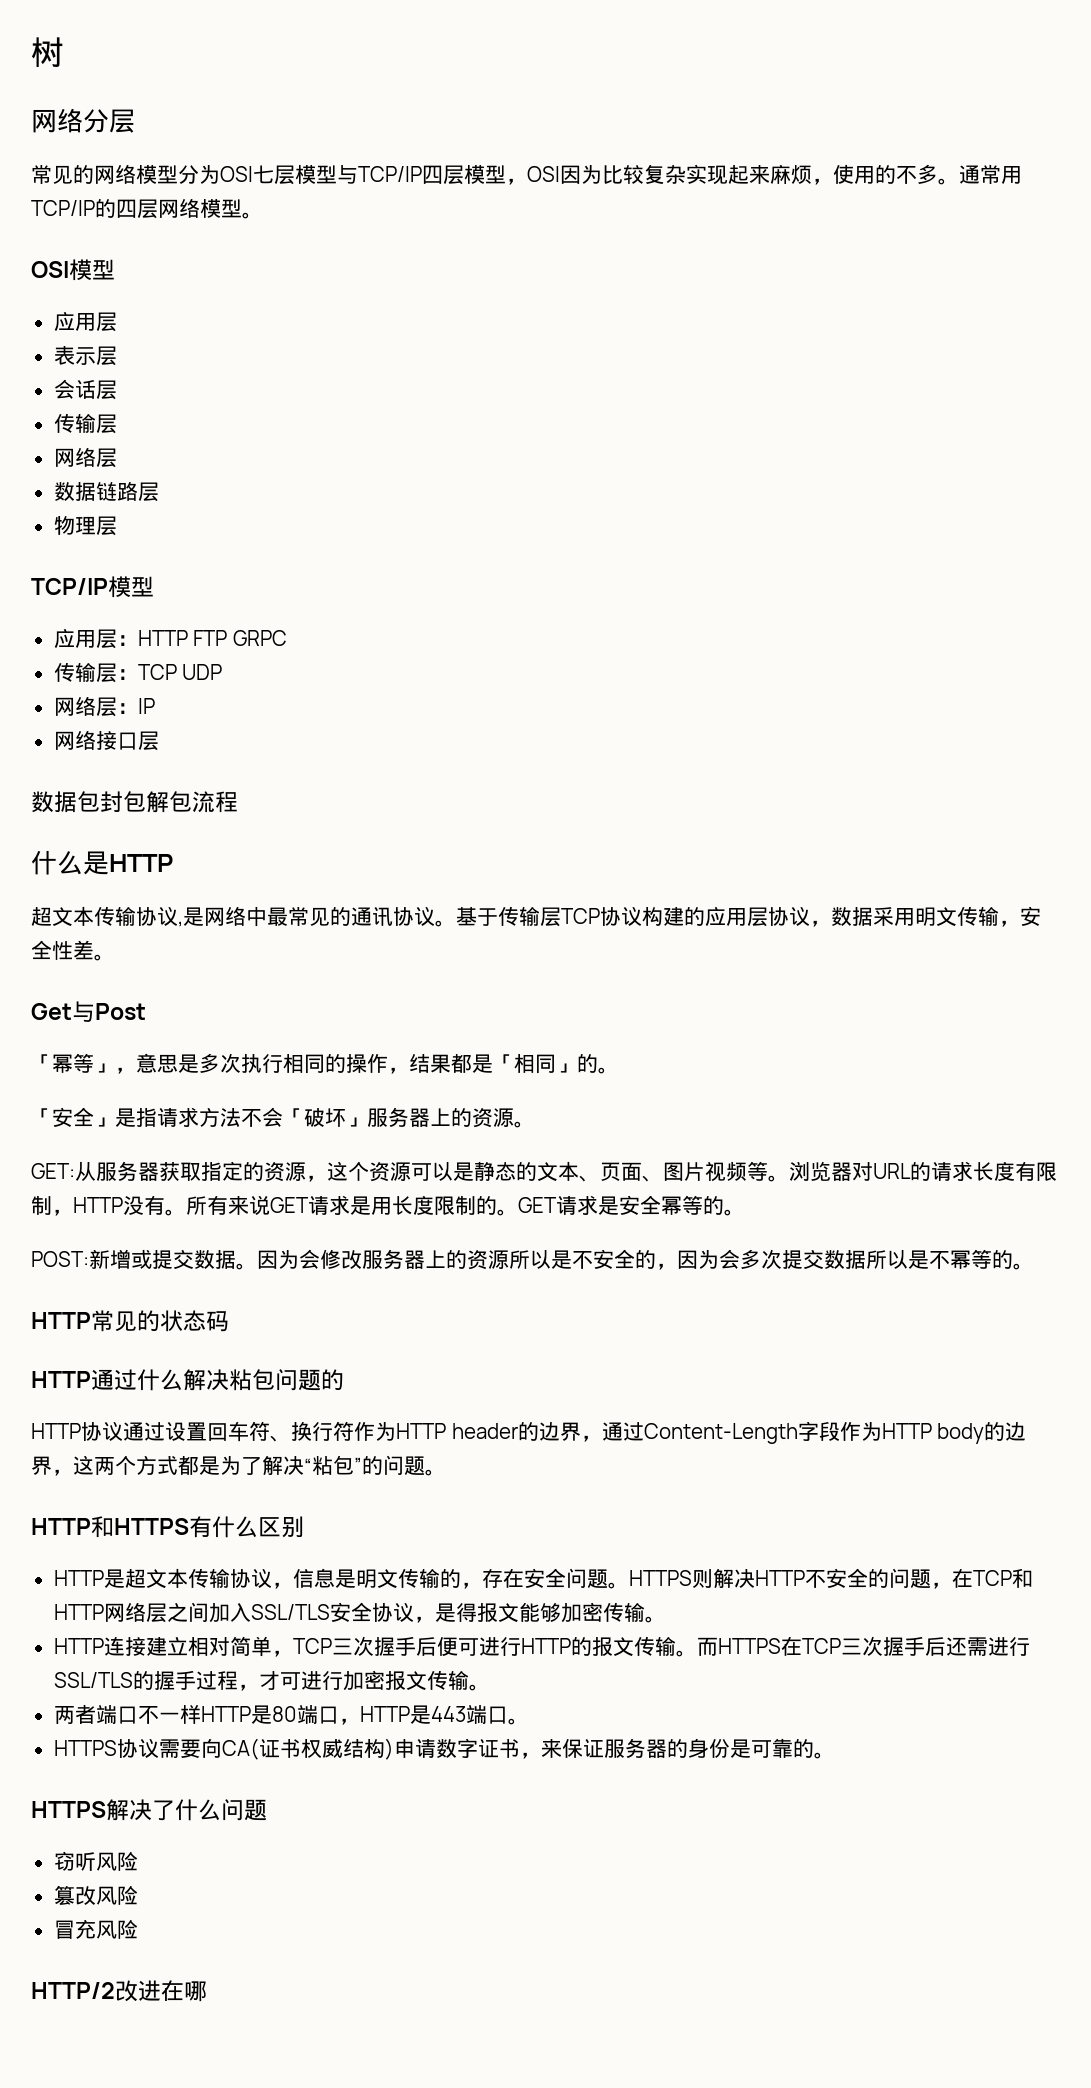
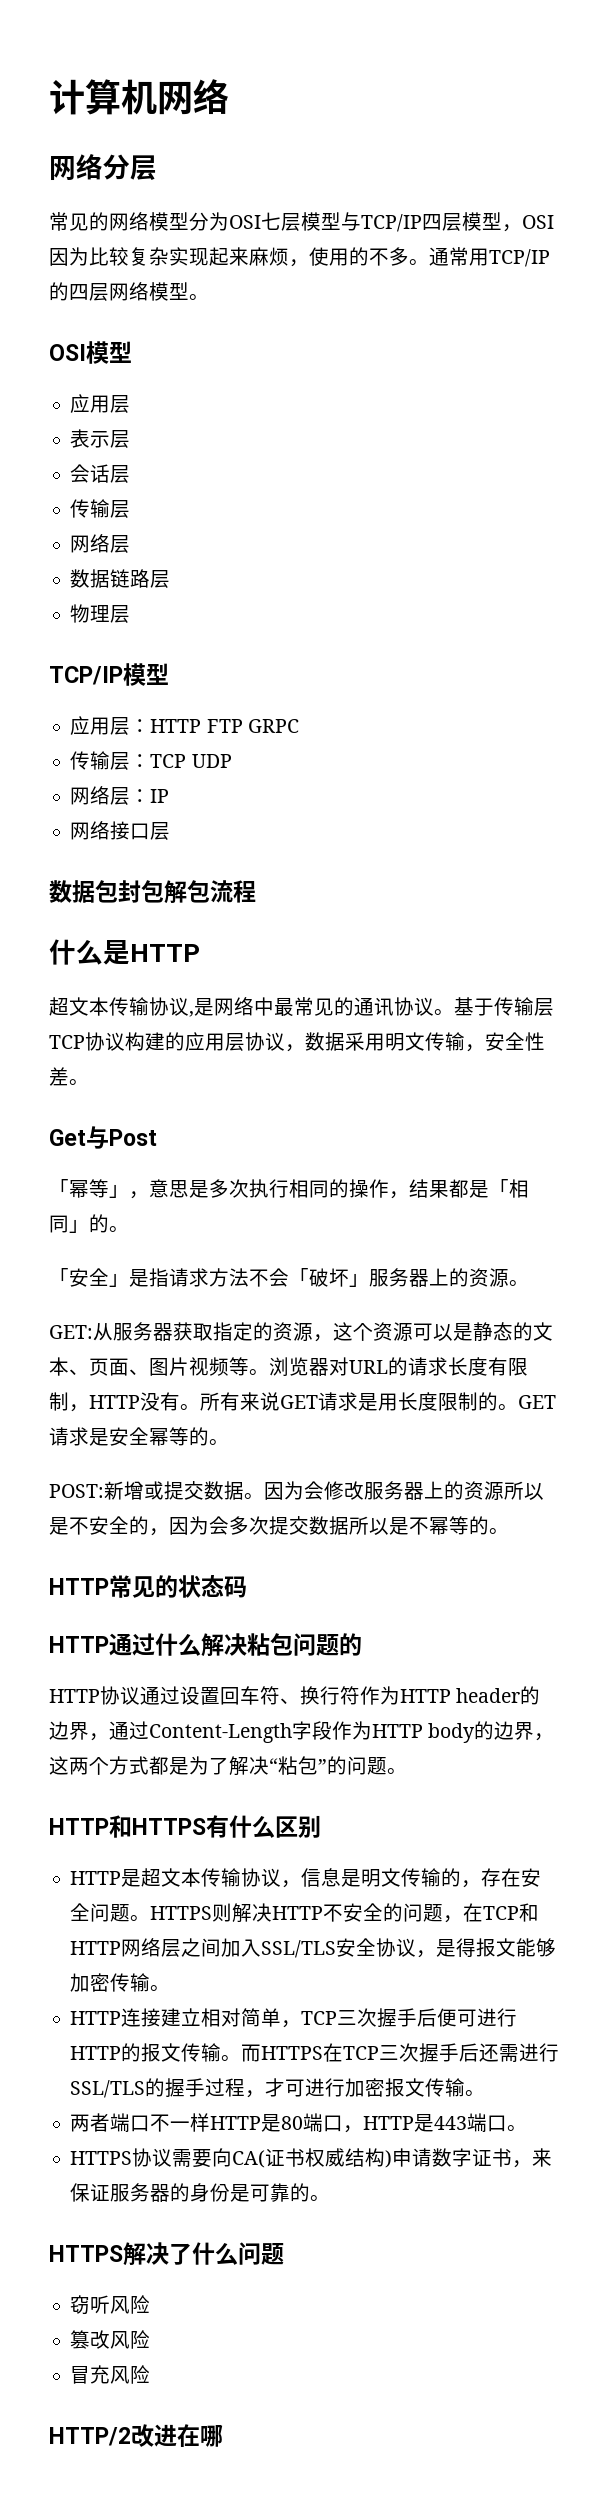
[31,37,64,67] 树 -> [49,79,229,115] 计算机网络

